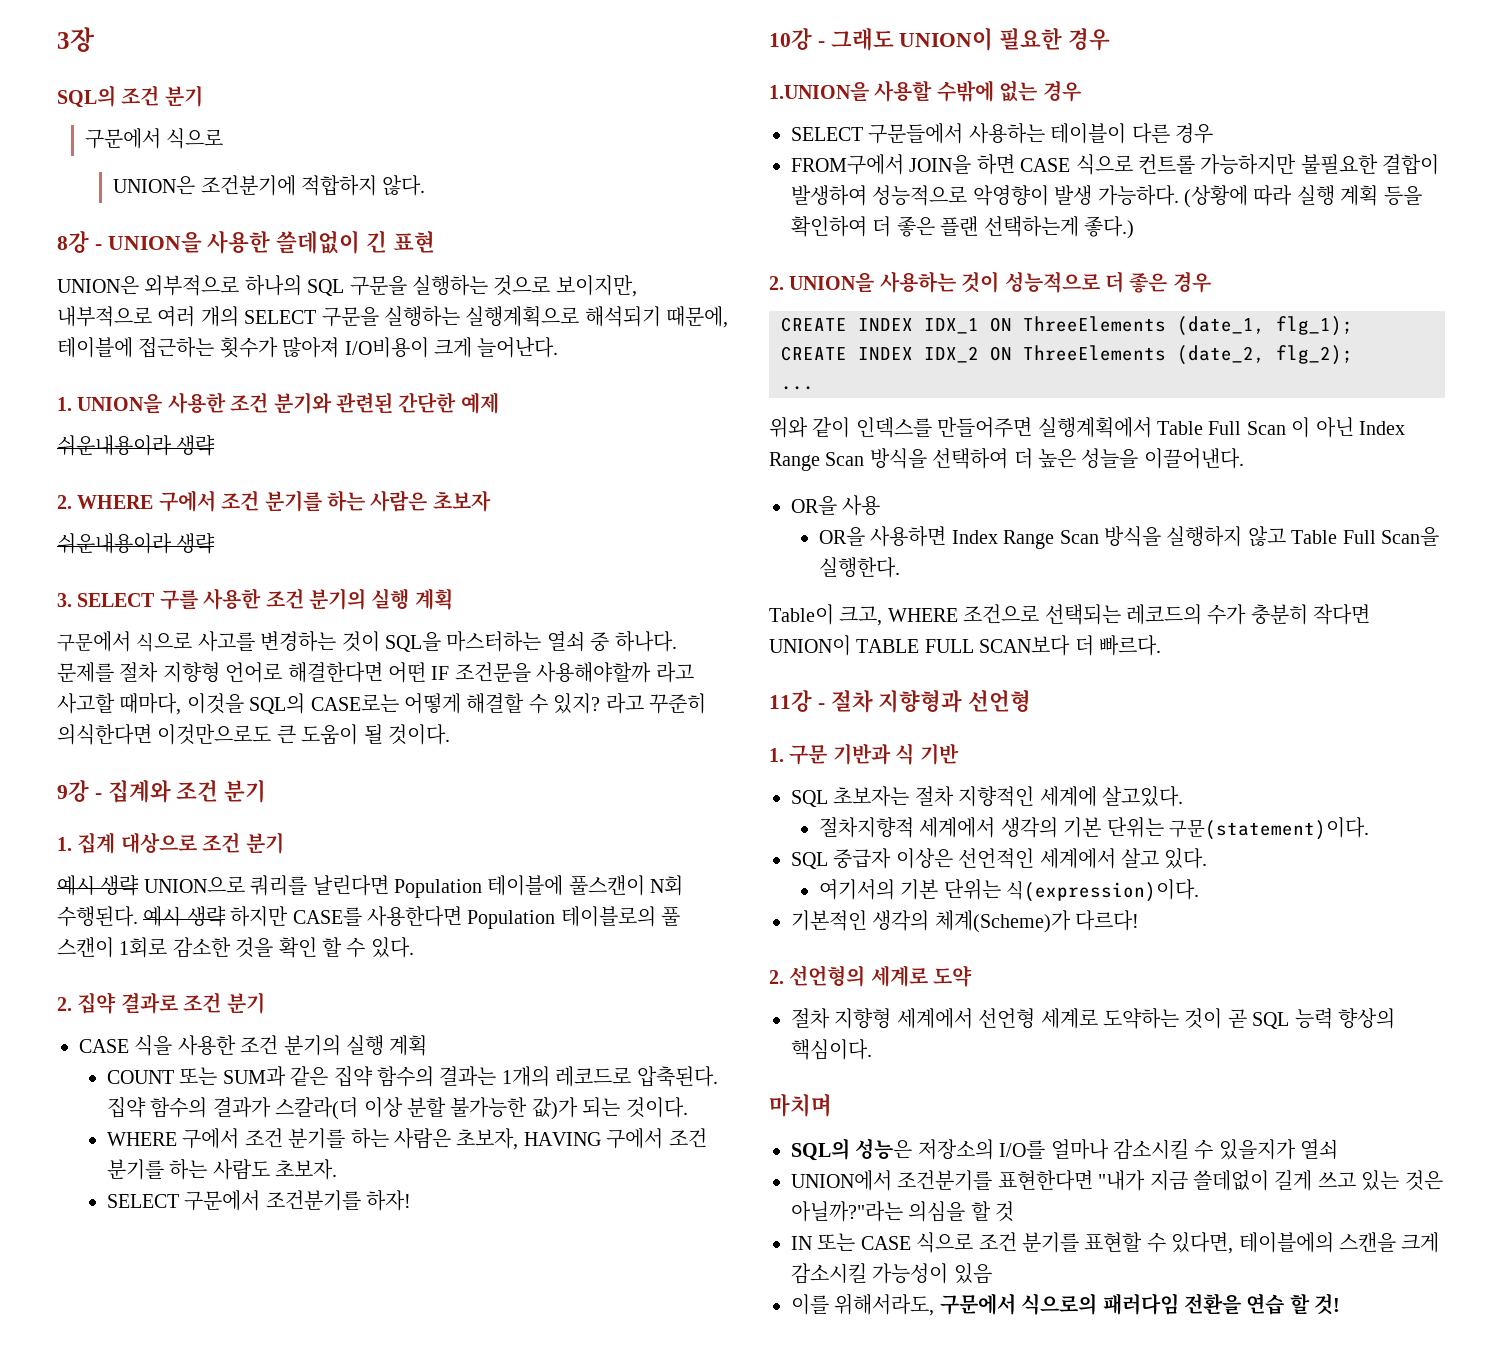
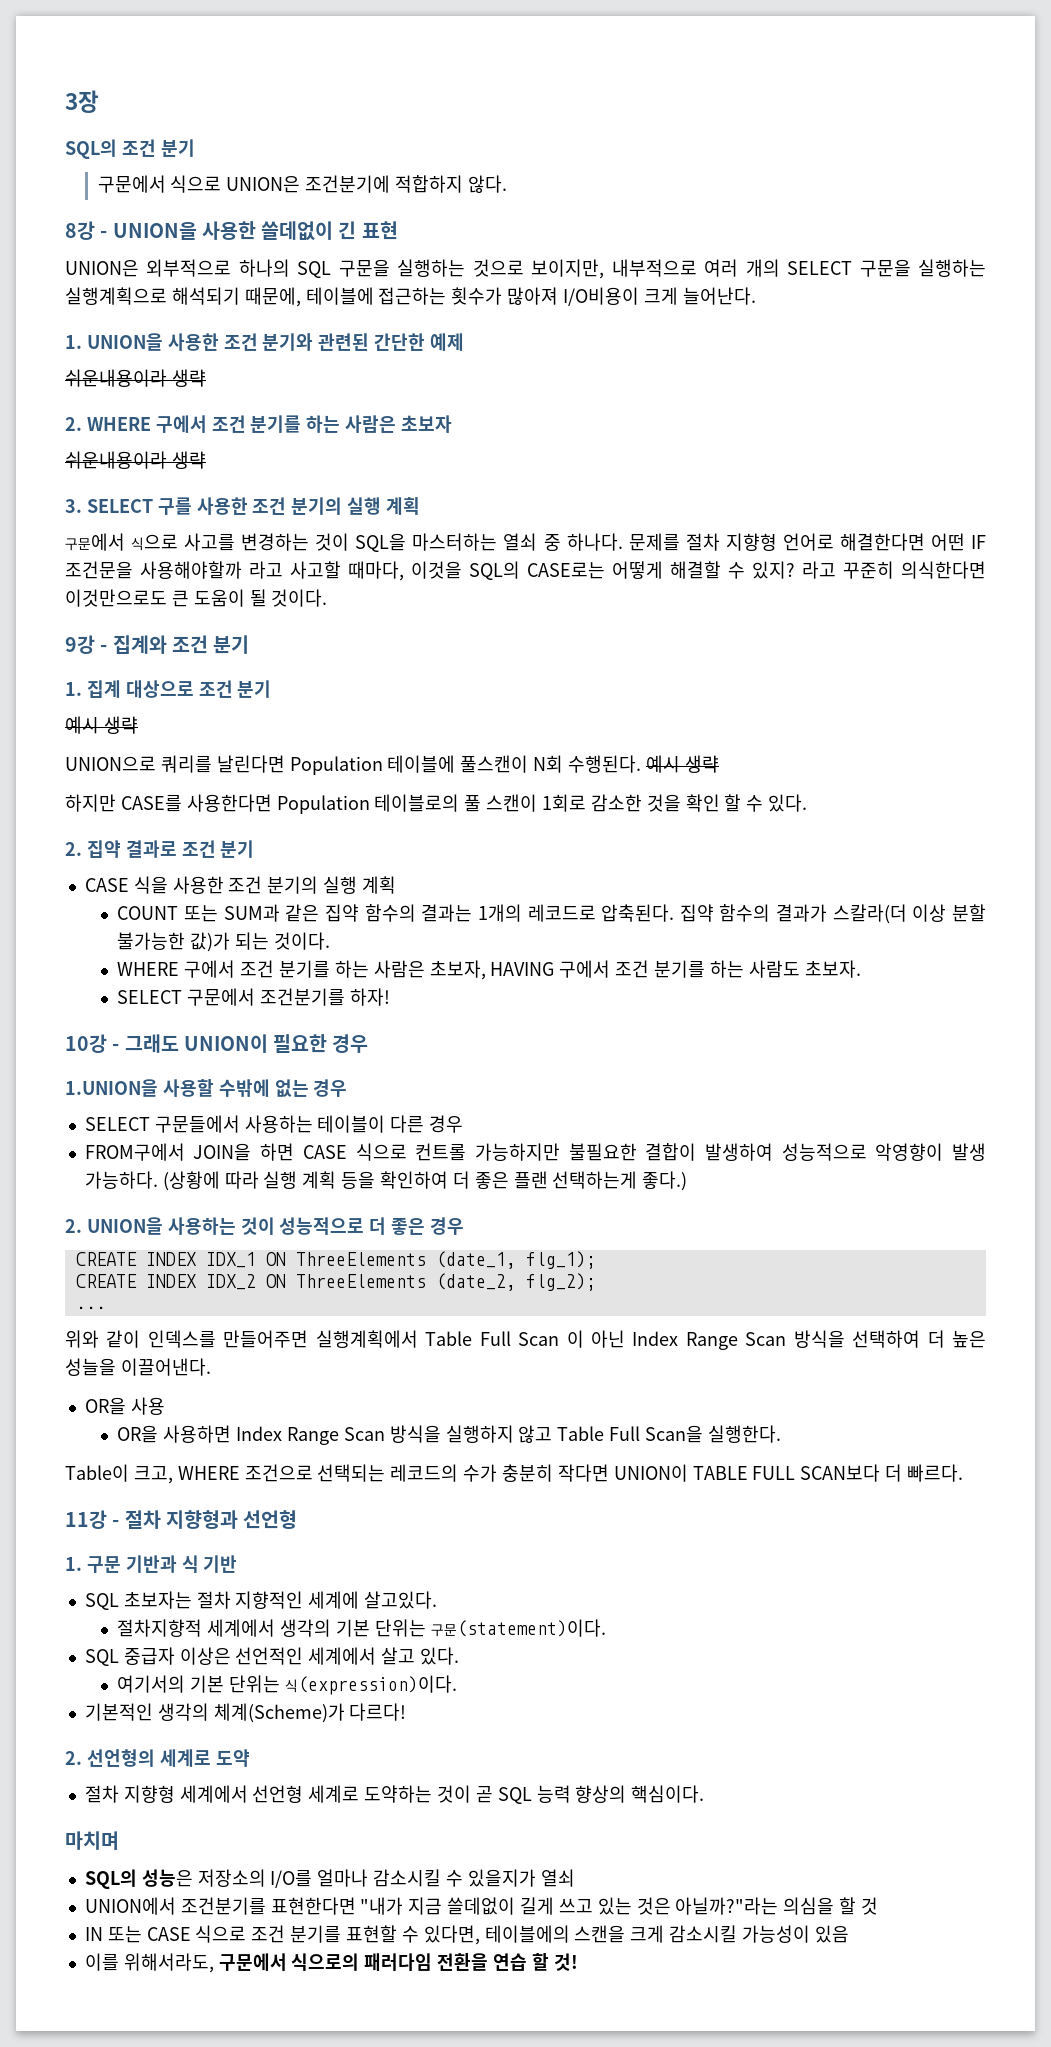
(224, 138) // -> (222, 184) none
(140, 885) none -> (138, 725) //
(226, 916) none -> (719, 764) //

